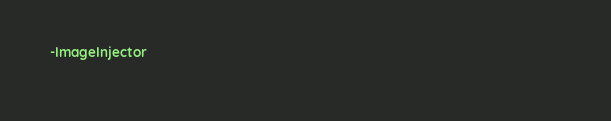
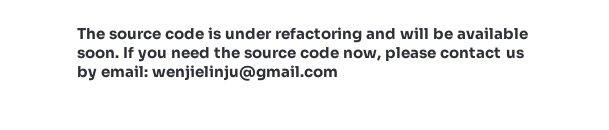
[50,46,147,60] -ImageInjector -> [77,27,529,43] [77,46,524,62] [77,65,339,81] The source code is under refactoring and will be available soon. If you need the source code now, please contact us by email: wenjielinju@gmail.com

